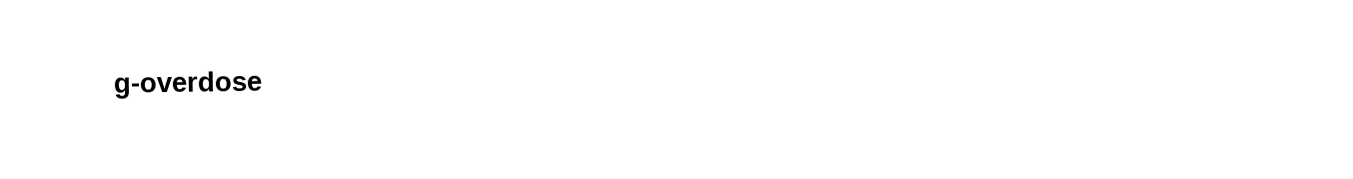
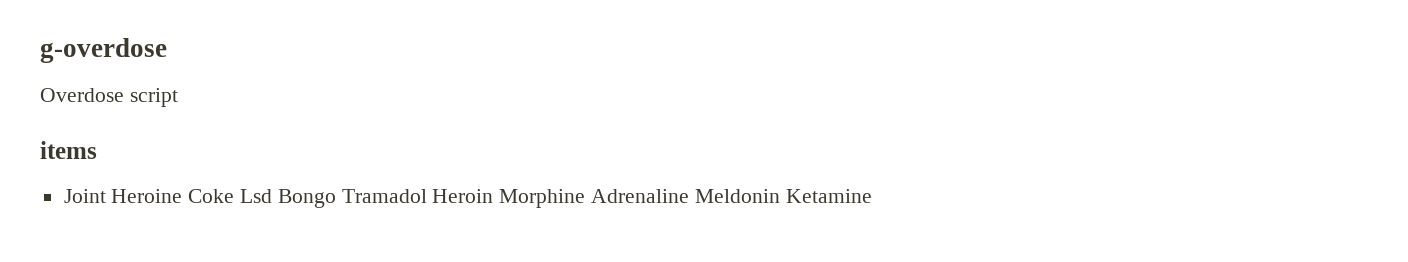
(263, 84) none -> [40,88,178,107] [40,141,97,159] [63,189,872,208] // Overdose script // items // Joint Heroine Coke Lsd Bongo Tramadol Heroin Morphine Adrenaline Meldonin Ketamine

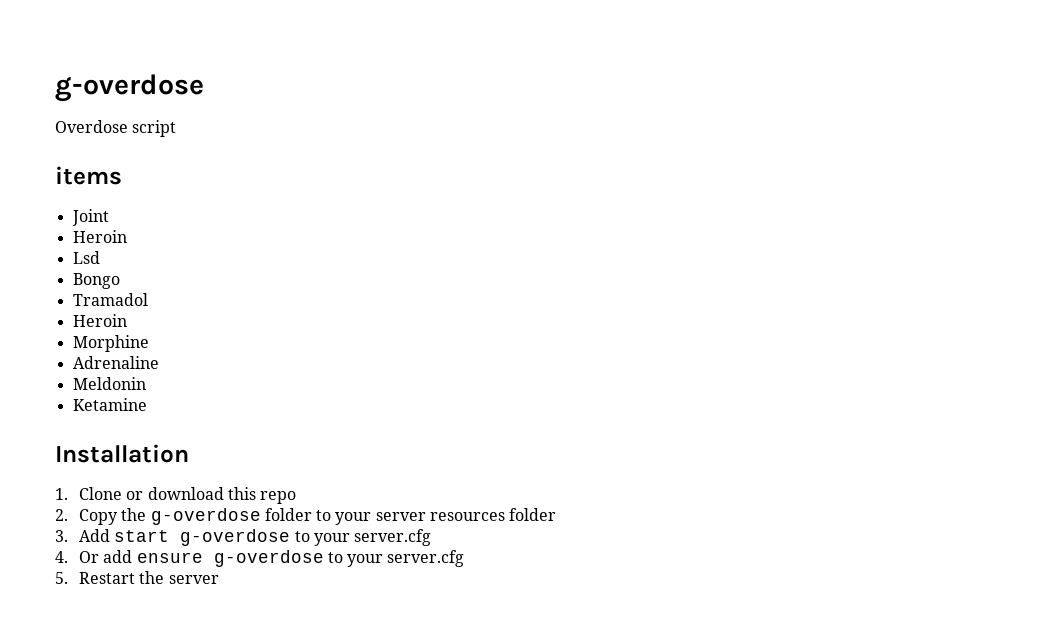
[111,189,235,203] Heroine Coke -> [72,230,127,243] // Heroin //
(273, 196) none -> (100, 257) //
(336, 198) none -> (120, 281) //
[432,189,494,203] Heroin -> [72,314,127,327] // Heroin //
(586, 198) none -> (149, 343) //
(690, 196) none -> (159, 362) //
(780, 196) none -> (146, 383) //
(872, 196) none -> [55,444,189,463] [55,487,297,504] [55,508,557,525] [55,529,432,546] [55,550,465,567] [55,571,219,584] // Installation // 1. Clone or download this repo // 2. Copy the g-overdose folder to your server resources folder // 3. Add start g-overdose to your server.cfg // 4. Or add ensure g-overdose to your server.cfg // 5. Restart the server

